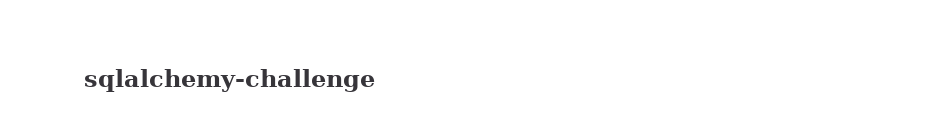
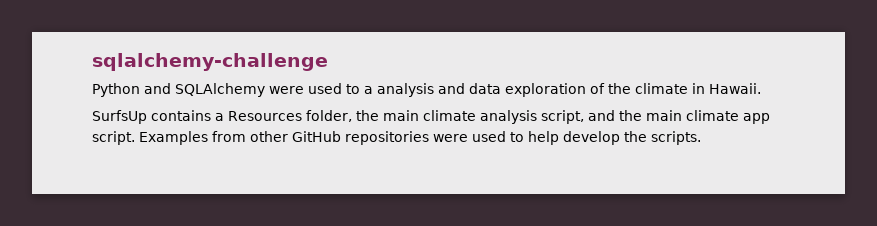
(375, 80) none -> [92,83,761,97] [92,110,770,124] [92,131,701,145] // Python and SQLAlchemy were used to a analysis and data exploration of the climate in Hawaii. // SurfsUp contains a Resources folder, the main climate analysis script, and the main climate app script. Examples from other GitHub repositories were used to help develop the scripts.

